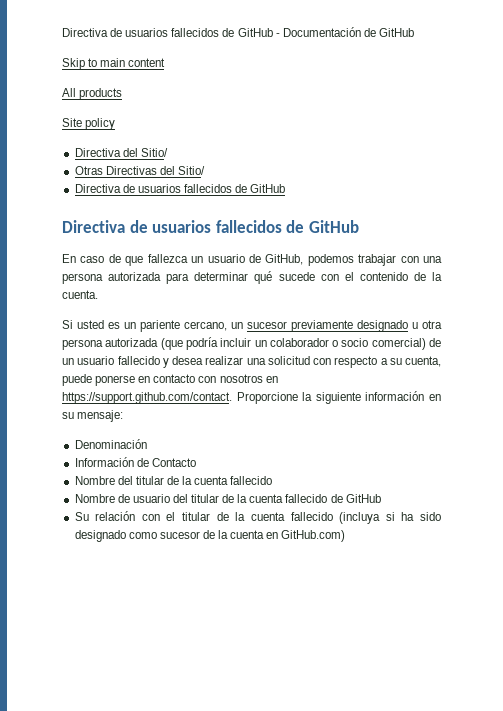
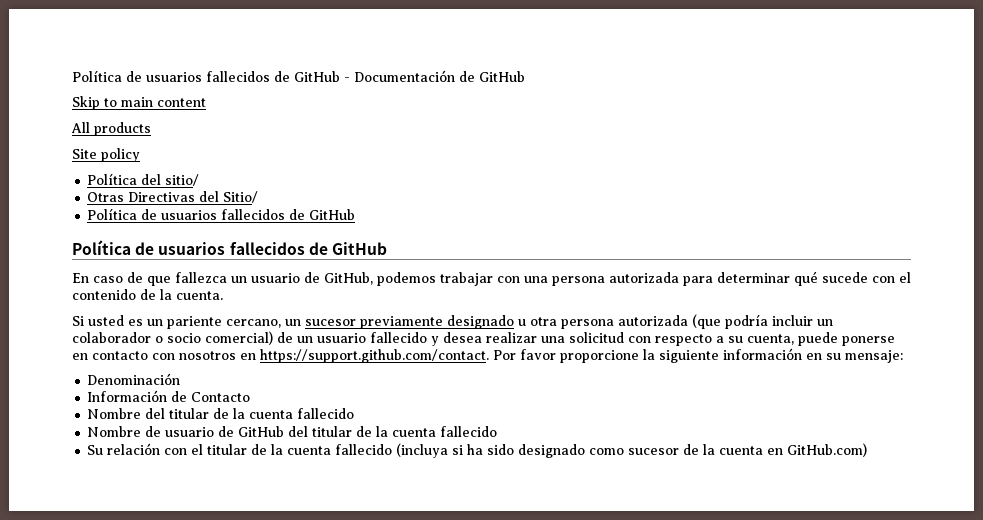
[62,28,108,37] Directiva -> [72,70,122,82] Política
[74,148,168,157] Directiva del Sitio/ -> [87,173,200,186] Política del sitio/
[74,184,286,193] [62,220,125,233] Directiva de usuarios fallecidos de GitHub // Directiva -> [87,208,356,220] [72,240,131,255] Política de usuarios fallecidos de GitHub // Política
[236,392,298,404] Proporcione -> [493,349,639,363] Por favor proporcione
[172,494,381,503] del titular de la cuenta fallecido de GitHub -> [218,426,498,437] de GitHub del titular de la cuenta fallecido

